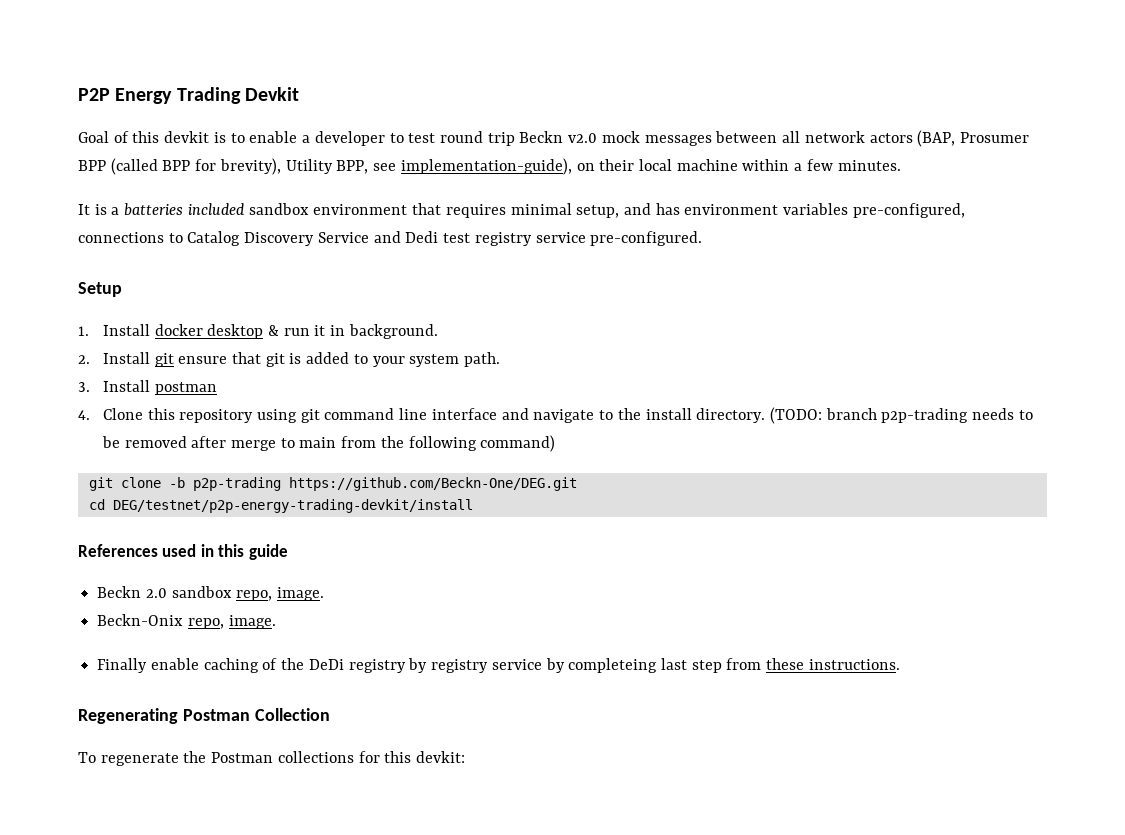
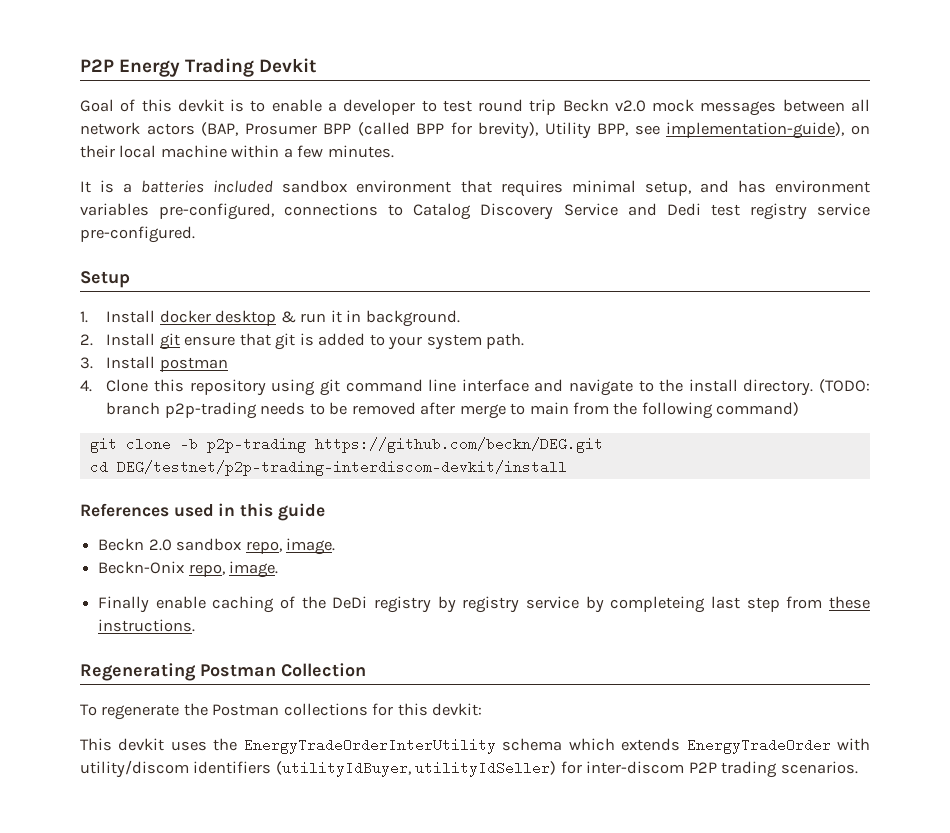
[288,477,577,491] https://github.com/Beckn-One/DEG.git -> [314,437,603,453] https://github.com/beckn/DEG.git
[112,499,473,513] DEG/testnet/p2p-energy-trading-devkit/install -> [116,460,567,476] DEG/testnet/p2p-trading-interdiscom-devkit/install
(466, 757) none -> [80,738,870,754] [80,760,858,778] // This devkit uses the EnergyTradeOrderInterUtility schema which extends EnergyTradeOrder with utility/discom identifiers (utilityIdBuyer, utilityIdSeller) for inter-discom P2P trading scenarios.

